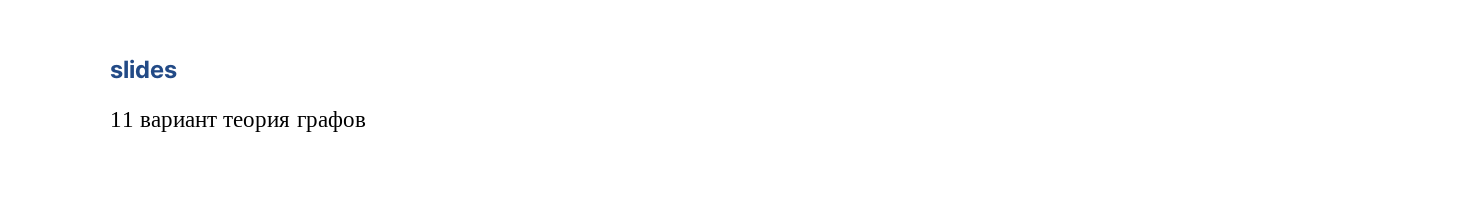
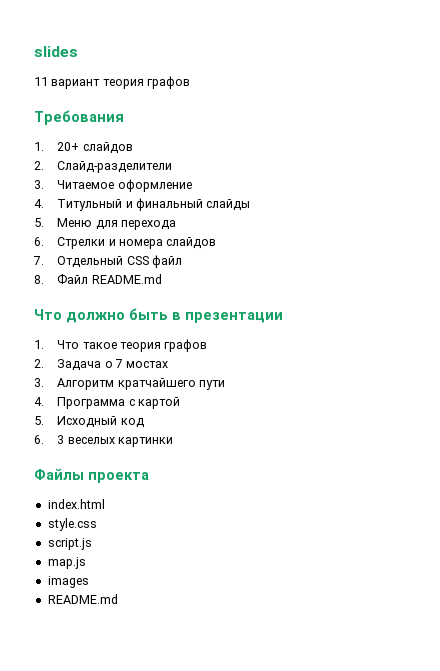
(366, 121) none -> [34,110,124,125] [34,142,133,154] [34,161,173,173] [34,179,192,192] [34,198,251,211] [34,218,177,230] [34,237,217,249] [33,255,183,268] [34,274,162,284] [34,308,283,323] [34,339,208,352] [34,359,169,371] [34,378,226,390] [34,397,181,409] [34,416,144,428] [34,435,174,447] [34,468,149,483] [47,499,105,509] [47,518,97,531] [47,538,92,550] [47,557,86,569] [47,576,89,588] [47,594,118,604] // Требования // 1. 20+ слайдов // 2. Слайд-разделители // 3. Читаемое оформление // 4. Титульный и финальный слайды // 5. Меню для перехода // 6. Стрелки и номера слайдов // 7. Отдельный CSS файл // 8. Файл README.md // Что должно быть в презентации // 1. Что такое теория графов // 2. Задача о 7 мостах // 3. Алгоритм кратчайшего пути // 4. Программа с картой // 5. Исходный код // 6. 3 веселых картинки // Файлы проекта // index.html // style.css // script.js // map.js // images // README.md

